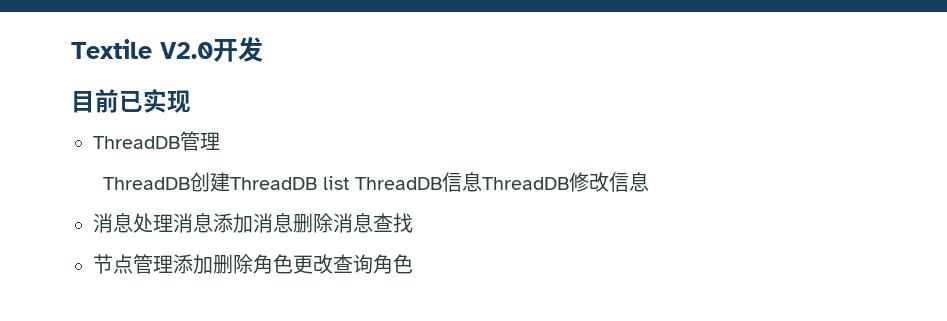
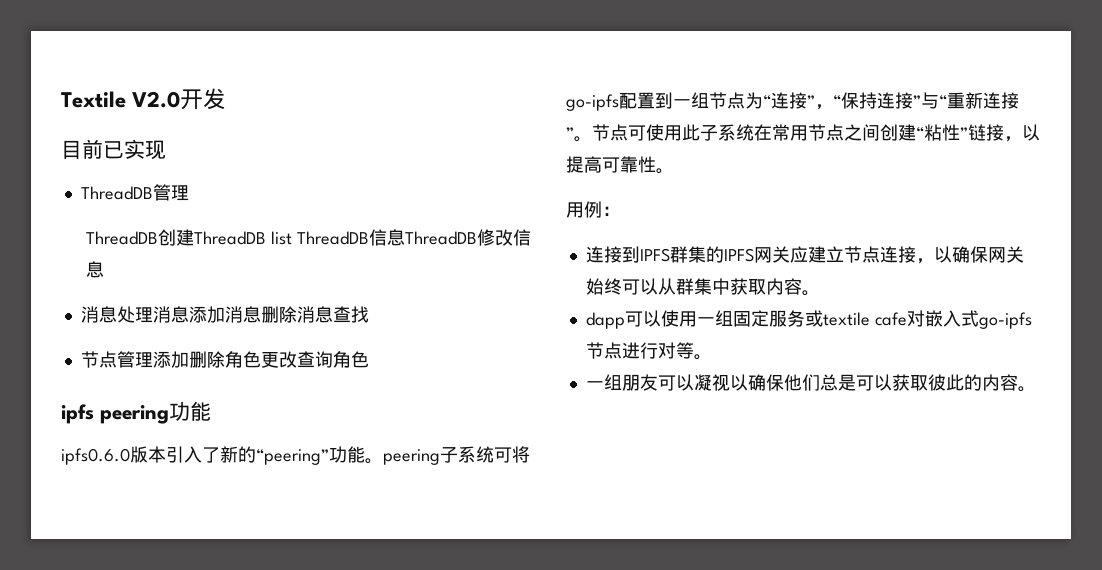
(413, 264) none -> [61,401,211,424] [61,446,530,465] [566,92,1019,111] [566,124,1040,142] [566,156,674,174] [566,201,620,218] [585,246,1024,264] [585,278,820,296] [585,310,1032,329] [585,342,712,360] [585,374,1036,392] // ipfs peering功能 // ipfs0.6.0版本引入了新的“peering”功能。peering子系统可将go-ipfs配置到一组节点为“连接”，“保持连接”与“重新连接”。节点可使用此子系统在常用节点之间创建“粘性”链接，以提高可靠性。 // 用例： // 连接到IPFS群集的IPFS网关应建立节点连接，以确保网关始终可以从群集中获取内容。 // dapp可以使用一组固定服务或textile cafe对嵌入式go-ipfs节点进行对等。 // 一组朋友可以凝视以确保他们总是可以获取彼此的内容。

